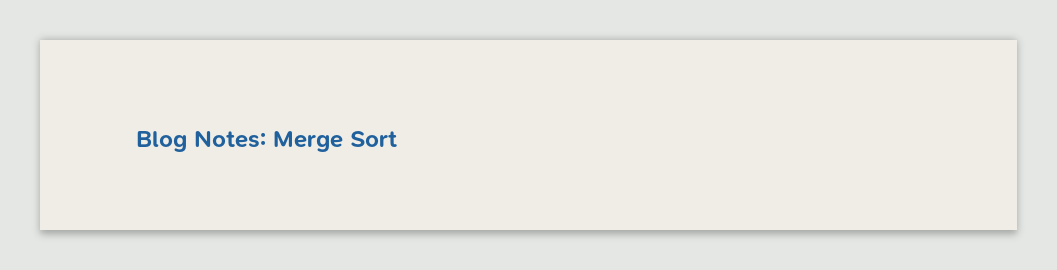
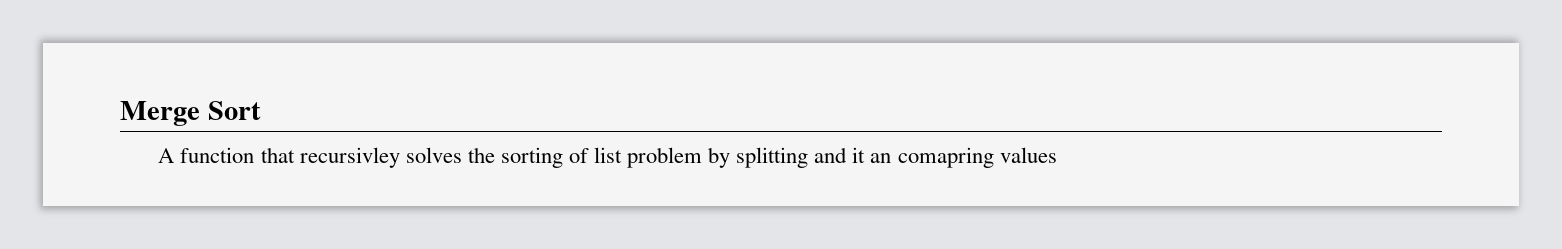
[136,130,266,152] Blog Notes: -> (120, 113) none
(397, 139) none -> [158,147,1057,168] // A function that recursivley solves the sorting of list problem by splitting and it an comapring values

